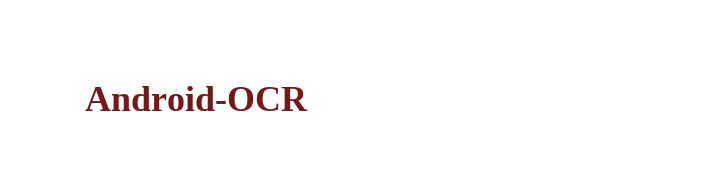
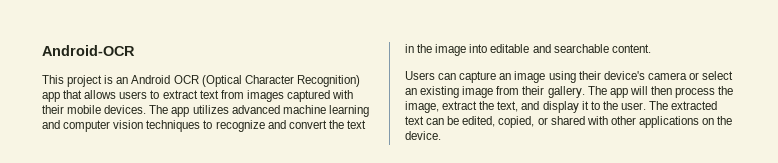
(308, 98) none -> [42,75,360,87] [42,90,354,102] [42,105,369,117] [42,120,366,132] [405,44,651,56] [405,71,734,83] [405,86,734,98] [405,101,718,113] [405,116,733,128] [405,131,441,140] // This project is an Android OCR (Optical Character Recognition) app that allows users to extract text from images captured with their mobile devices. The app utilizes advanced machine learning and computer vision techniques to recognize and convert the text in the image into editable and searchable content. // Users can capture an image using their device's camera or select an existing image from their gallery. The app will then process the image, extract the text, and display it to the user. The extracted text can be edited, copied, or shared with other applications on the device.

